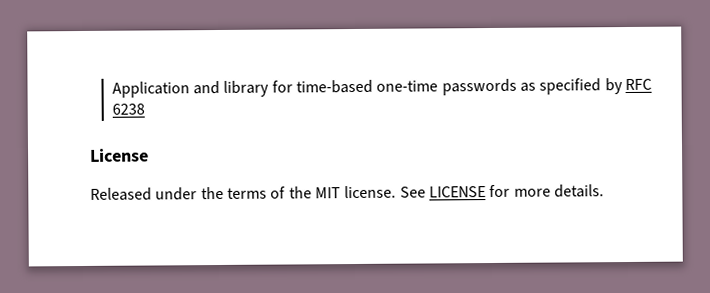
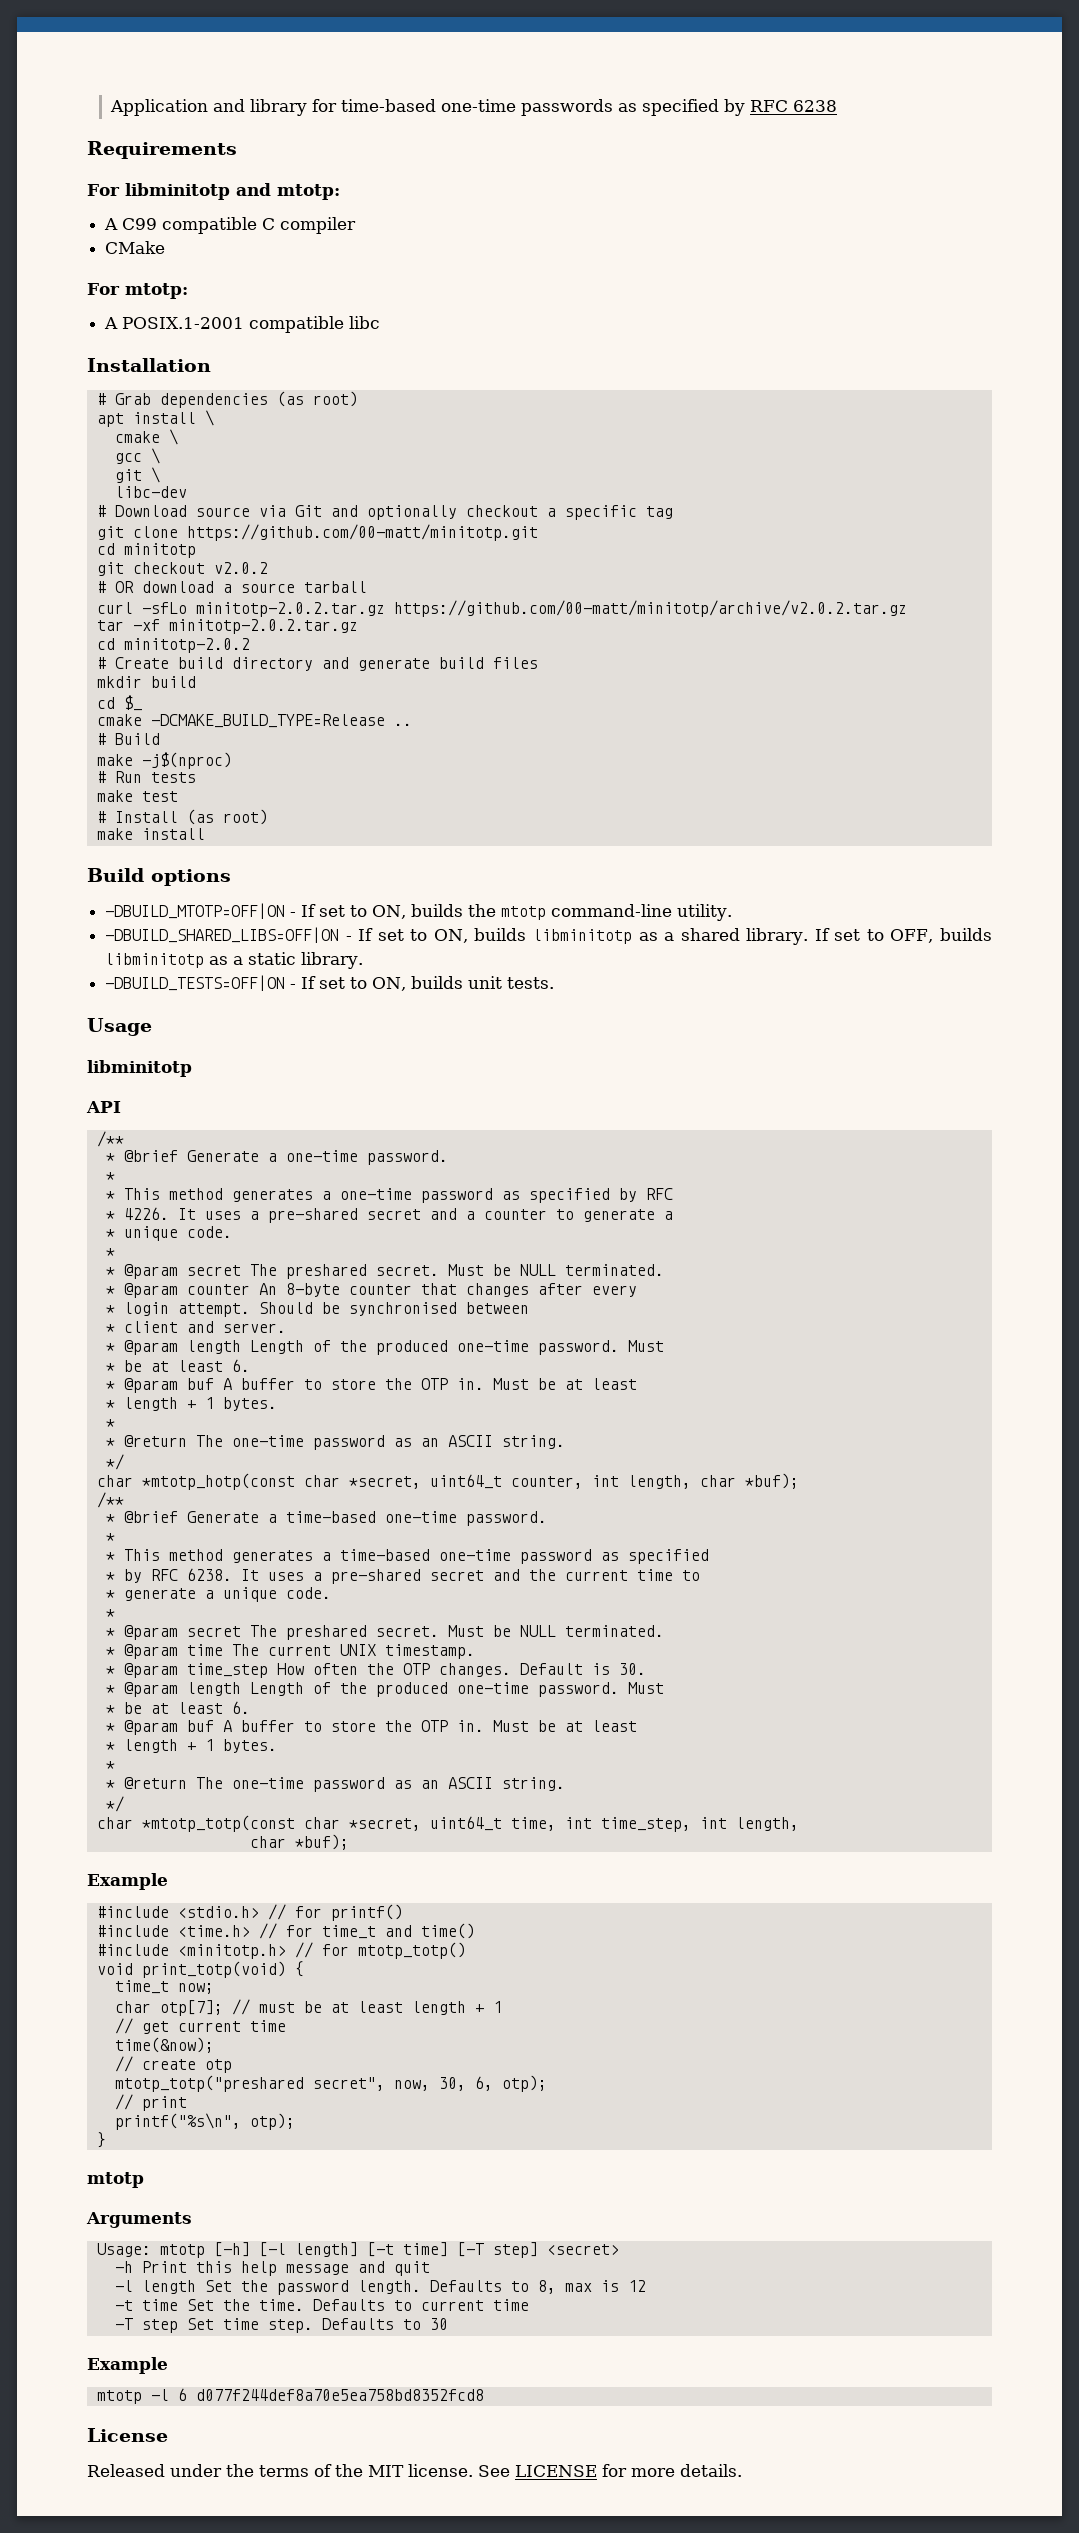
(145, 109) none -> [87,141,237,159] [87,183,340,200] [104,217,357,234] [105,241,166,254] [87,283,188,299] [104,316,381,333] [87,358,211,372] [96,391,358,408] [96,410,214,427] [114,429,178,445] [114,448,160,464] [114,467,160,483] [114,486,187,498] [96,505,673,520] [96,524,538,541] [96,543,196,558] [96,562,268,576] [96,581,367,593] [96,600,907,617] [96,619,358,634] [96,638,250,653] [96,657,538,671] [96,676,196,688] [96,695,142,711] [96,714,412,728] [96,733,160,745] [96,752,232,769] [96,771,196,783] [96,790,178,802] [96,809,268,825] [96,828,205,840] [87,868,231,886] [105,903,733,921] [105,927,993,945] [105,952,364,969] [105,975,555,991] [87,1018,152,1036] [87,1060,192,1077] [86,1101,121,1113] [96,1131,124,1147] [105,1150,448,1165] [105,1172,115,1181] [105,1188,673,1203] [105,1207,673,1223] [105,1226,232,1241] [105,1248,115,1257] [105,1264,664,1279] [105,1283,637,1298] [105,1302,529,1317] [105,1321,286,1333] [105,1340,664,1355] [105,1359,250,1372] [105,1378,637,1393] [105,1397,277,1411] [105,1419,115,1428] [105,1435,565,1450] [105,1454,124,1470] [96,1473,799,1490] [96,1492,124,1508] [105,1511,547,1526] [105,1533,115,1542] [105,1549,709,1564] [105,1568,700,1584] [105,1587,331,1602] [105,1609,115,1618] [105,1625,664,1640] [105,1644,475,1659] [105,1663,646,1678] [105,1682,664,1697] [105,1701,250,1714] [105,1720,637,1735] [105,1739,277,1753] [105,1761,115,1770] [105,1777,565,1792] [105,1796,124,1812] [96,1815,799,1832] [249,1834,349,1850] [87,1873,168,1890] [96,1904,403,1921] [96,1923,475,1939] [96,1942,466,1959] [96,1961,304,1978] [114,1980,214,1994] [114,1999,502,2016] [114,2018,286,2034] [114,2037,214,2053] [114,2056,232,2073] [114,2075,547,2092] [114,2094,187,2111] [114,2113,295,2130] [96,2132,106,2148] [87,2172,144,2188] [86,2212,192,2228] [96,2242,619,2258] [114,2261,430,2276] [114,2280,646,2295] [114,2299,529,2311] [114,2318,448,2333] [87,2357,168,2374] [96,2388,484,2404] // Requirements // For libminitotp and mtotp: // A C99 compatible C compiler // CMake // For mtotp: // A POSIX.1-2001 compatible libc // Installation // # Grab dependencies (as root) // apt install \ // cmake \ // gcc \ // git \ // libc-dev // # Download source via Git and optionally checkout a specific tag // git clone https://github.com/00-matt/minitotp.git // cd minitotp // git checkout v2.0.2 // # OR download a source tarball // curl -sfLo minitotp-2.0.2.tar.gz https://github.com/00-matt/minitotp/archive/v2.0.2.tar.gz // tar -xf minitotp-2.0.2.tar.gz // cd minitotp-2.0.2 // # Create build directory and generate build files // mkdir build // cd $_ // cmake -DCMAKE_BUILD_TYPE=Release .. // # Build // make -j$(nproc) // # Run tests // make test // # Install (as root) // make install // Build options // -DBUILD_MTOTP=OFF|ON - If set to ON, builds the mtotp command-line utility. // -DBUILD_SHARED_LIBS=OFF|ON - If set to ON, builds libminitotp as a shared library. If set to OFF, builds libminitotp as a static library. // -DBUILD_TESTS=OFF|ON - If set to ON, builds unit tests. // Usage // libminitotp // API // /** // * @brief Generate a one-time password. // * // * This method generates a one-time password as specified by RFC // * 4226. It uses a pre-shared secret and a counter to generate a // * unique code. // * // * @param secret The preshared secret. Must be NULL terminated. // * @param counter An 8-byte counter that changes after every // * login attempt. Should be synchronised between // * client and server. // * @param length Length of the produced one-time password. Must // * be at least 6. // * @param buf A buffer to store the OTP in. Must be at least // * length + 1 bytes. // * // * @return The one-time password as an ASCII string. // */ // char *mtotp_hotp(const char *secret, uint64_t counter, int length, char *buf); // /** // * @brief Generate a time-based one-time password. // * // * This method generates a time-based one-time password as specified // * by RFC 6238. It uses a pre-shared secret and the current time to // * generate a unique code. // * // * @param secret The preshared secret. Must be NULL terminated. // * @param time The current UNIX timestamp. // * @param time_step How often the OTP changes. Default is 30. // * @param length Length of the produced one-time password. Must // * be at least 6. // * @param buf A buffer to store the OTP in. Must be at least // * length + 1 bytes. // * // * @return The one-time password as an ASCII string. // */ // char *mtotp_totp(const char *secret, uint64_t time, int time_step, int length, // char *buf); // Example // #include <stdio.h> // for printf() // #include <time.h> // for time_t and time() // #include <minitotp.h> // for mtotp_totp() // void print_totp(void) { // time_t now; // char otp[7]; // must be at least length + 1 // // get current time // time(&now); // // create otp // mtotp_totp("preshared secret", now, 30, 6, otp); // // print // printf("%s\n", otp); // } // mtotp // Arguments // Usage: mtotp [-h] [-l length] [-t time] [-T step] <secret> // -h Print this help message and quit // -l length Set the password length. Defaults to 8, max is 12 // -t time Set the time. Defaults to current time // -T step Set time step. Defaults to 30 // Example // mtotp -l 6 d077f244def8a70e5ea758bd8352fcd8

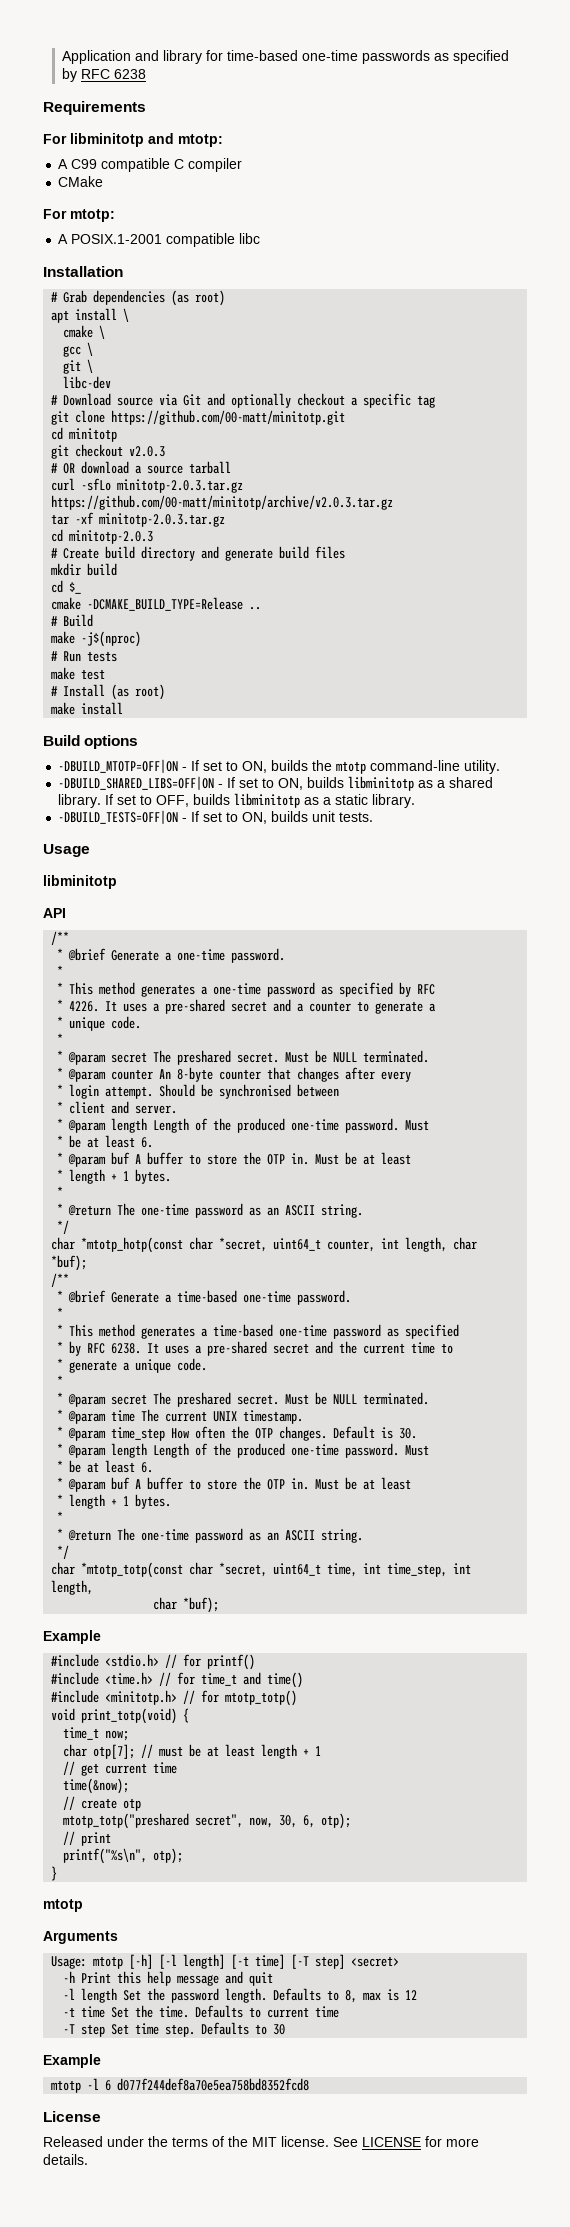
[213,562,268,574] v2.0.2 -> [129,446,166,457] v2.0.3
[195,600,907,617] minitotp-2.0.2.tar.gz https://github.com/00-matt/minitotp/archive/v2.0.2.tar.gz -> [117,479,244,493] [51,495,394,510] minitotp-2.0.3.tar.gz https://github.com/00-matt/minitotp/archive/v2.0.3.tar.gz
[168,619,358,634] [96,638,250,653] minitotp-2.0.2.tar.gz // cd minitotp-2.0.2 -> [99,513,226,527] [51,529,154,544] minitotp-2.0.3.tar.gz // cd minitotp-2.0.3

